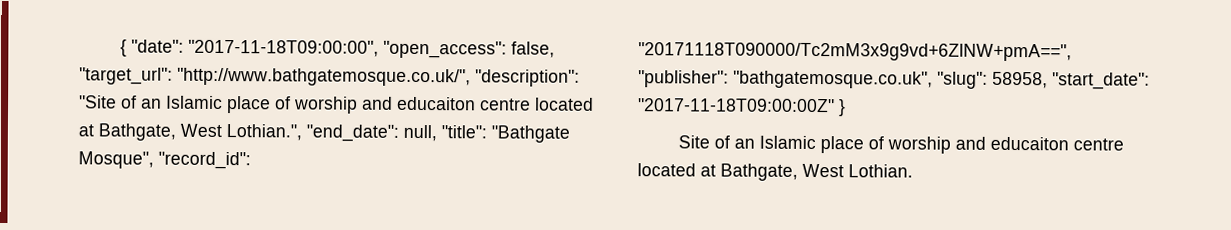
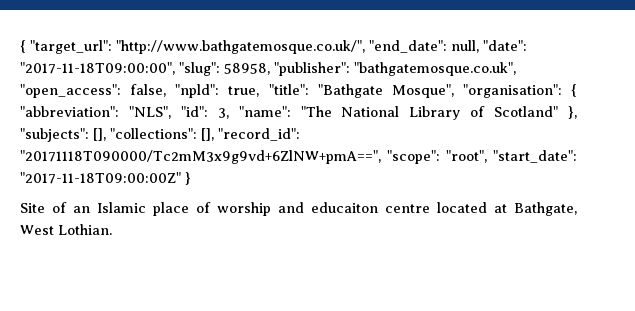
[120,39,556,59] [79,67,580,87] [79,95,594,114] [78,123,570,143] [78,151,251,170] [638,42,1072,62] [638,70,1048,89] { "date": "2017-11-18T09:00:00", "open_access": false, "target_url": "http://www.bathgatemosque.co.uk/", "description": "Site of an Islamic place of worship and educaiton centre located at Bathgate, West Lothian.", "end_date": null, "title": "Bathgate Mosque", "record_id": "20171118T090000/Tc2mM3x9g9vd+6ZlNW+pmA==", "publisher": "bathgatemosque.co.uk", "slug": 58958, -> [20,40,527,54] [20,62,516,76] [20,84,577,98] [20,106,577,120] [20,128,300,142] [20,150,487,164] { "target_url": "http://www.bathgatemosque.co.uk/", "end_date": null, "date": "2017-11-18T09:00:00", "slug": 58958, "publisher": "bathgatemosque.co.uk", "open_access": false, "npld": true, "title": "Bathgate Mosque", "organisation": { "abbreviation": "NLS", "id": 3, "name": "The National Library of Scotland" }, "subjects": [], "collections": [], "record_id": "20171118T090000/Tc2mM3x9g9vd+6ZlNW+pmA==", "scope": "root",

